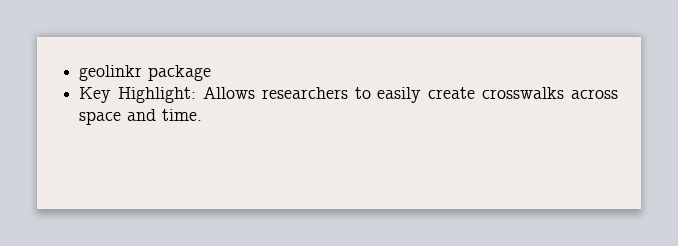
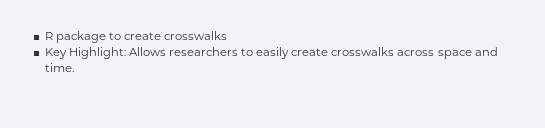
[79,65,143,81] geolinkr -> [44,32,53,40] R
(212, 73) none -> [108,31,228,40] to create crosswalks

